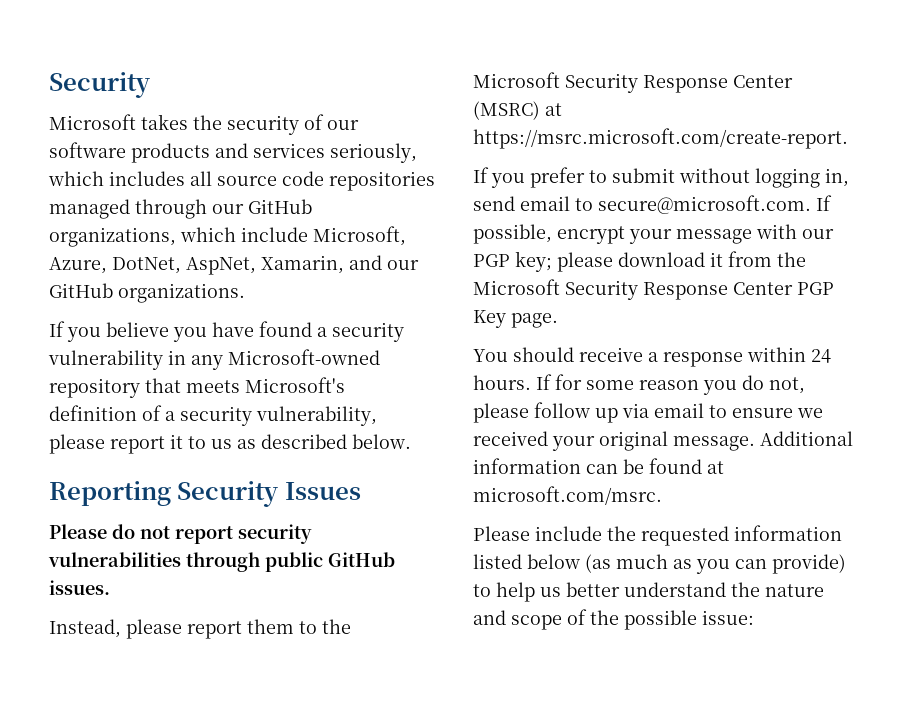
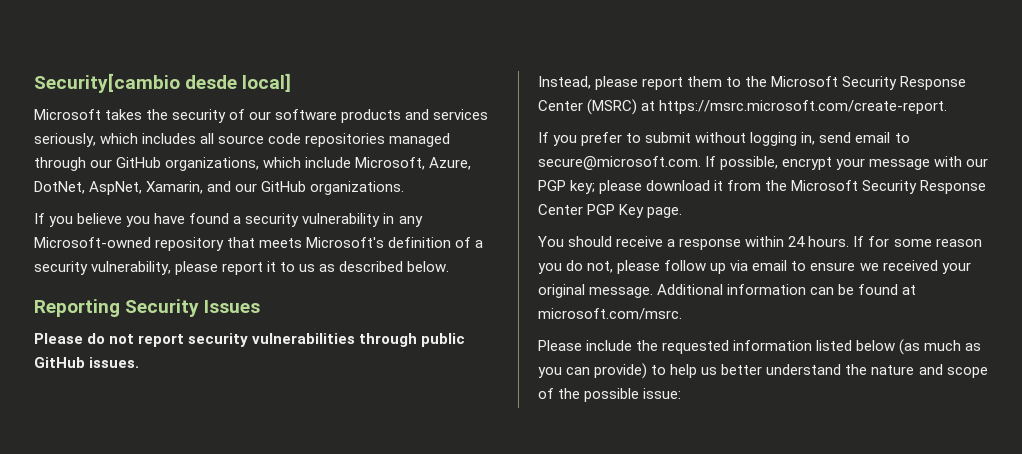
[49,72,150,98] Security -> [34,73,292,93] Security[cambio desde local]

